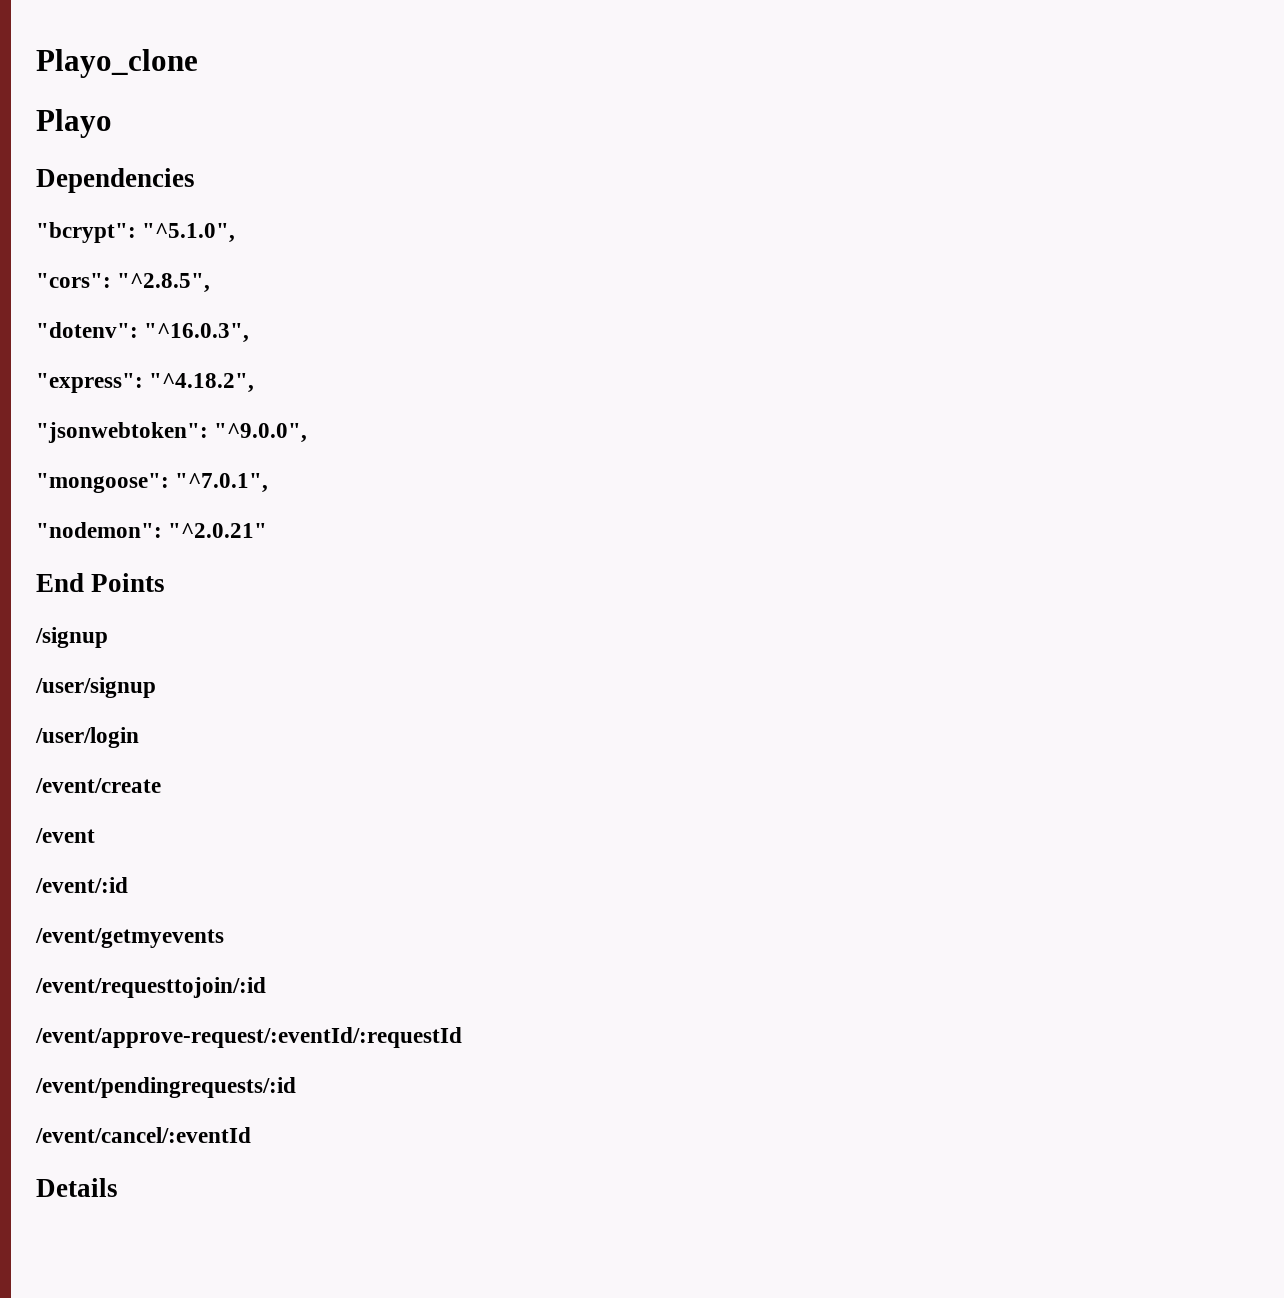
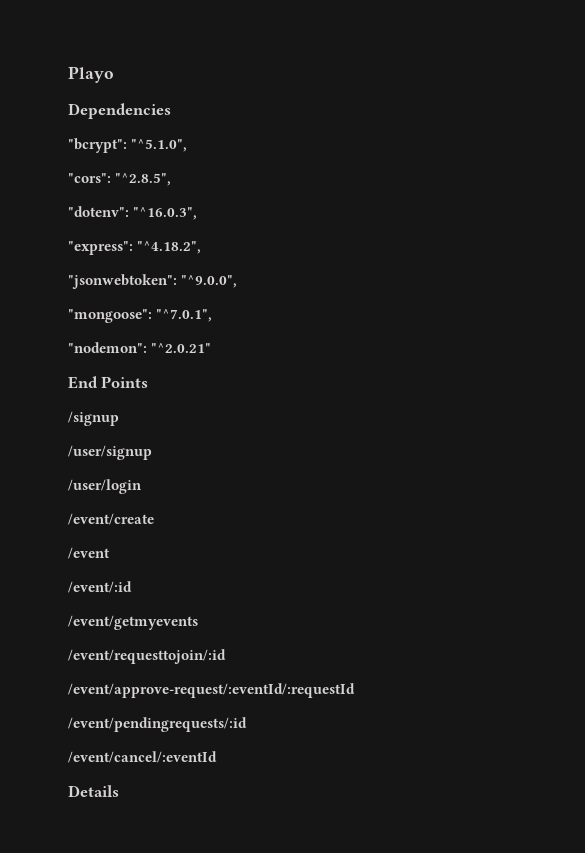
[36,49,198,78] Playo_clone // -> (68, 74) none

